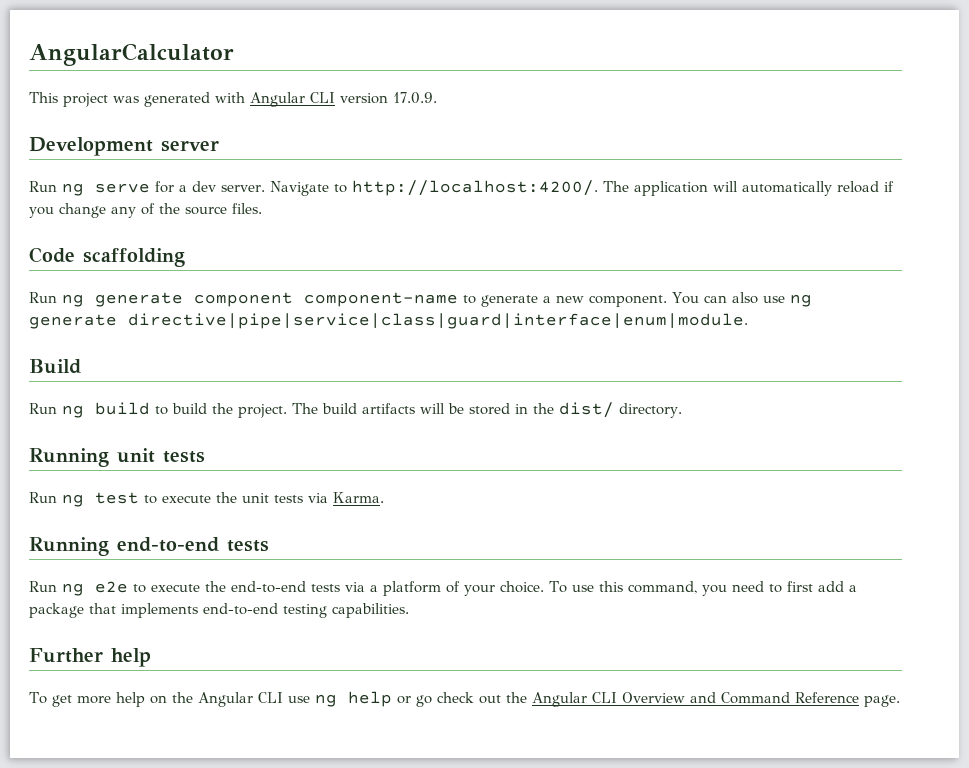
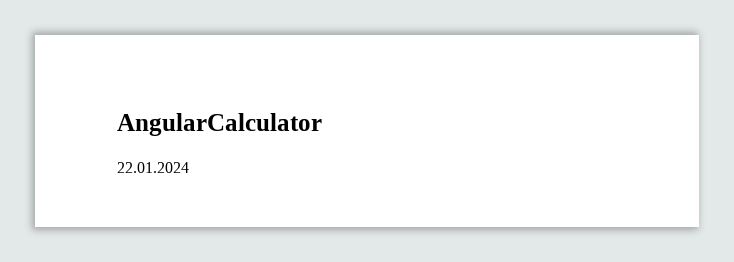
[29,92,437,107] [29,137,219,156] [29,180,894,196] [29,203,262,218] [29,247,185,267] [29,292,812,307] [29,313,748,329] [29,359,81,374] [29,402,682,418] [29,448,205,467] [29,492,384,507] [29,537,269,556] [29,581,857,596] [29,603,409,618] [29,648,151,667] [29,691,900,707] This project was generated with Angular CLI version 17.0.9. // Development server // Run ng serve for a dev server. Navigate to http://localhost:4200/. The application will automatically reload if you change any of the source files. // Code scaffolding // Run ng generate component component-name to generate a new component. You can also use ng generate directive|pipe|service|class|guard|interface|enum|module. // Build // Run ng build to build the project. The build artifacts will be stored in the dist/ directory. // Running unit tests // Run ng test to execute the unit tests via Karma. // Running end-to-end tests // Run ng e2e to execute the end-to-end tests via a platform of your choice. To use this command, you need to first add a package that implements end-to-end testing capabilities. // Further help // To get more help on the Angular CLI use ng help or go check out the Angular CLI Overview and Command Reference page. -> [117,162,189,173] 22.01.2024

